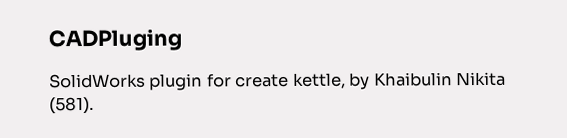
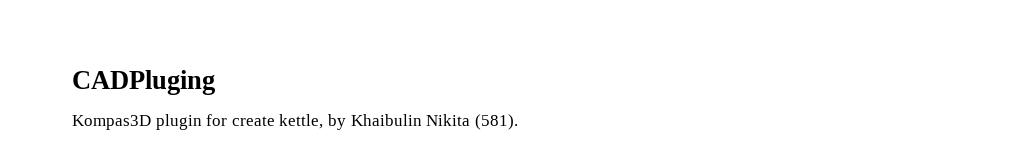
[49,73,146,89] SolidWorks -> [72,115,151,130] Kompas3D

